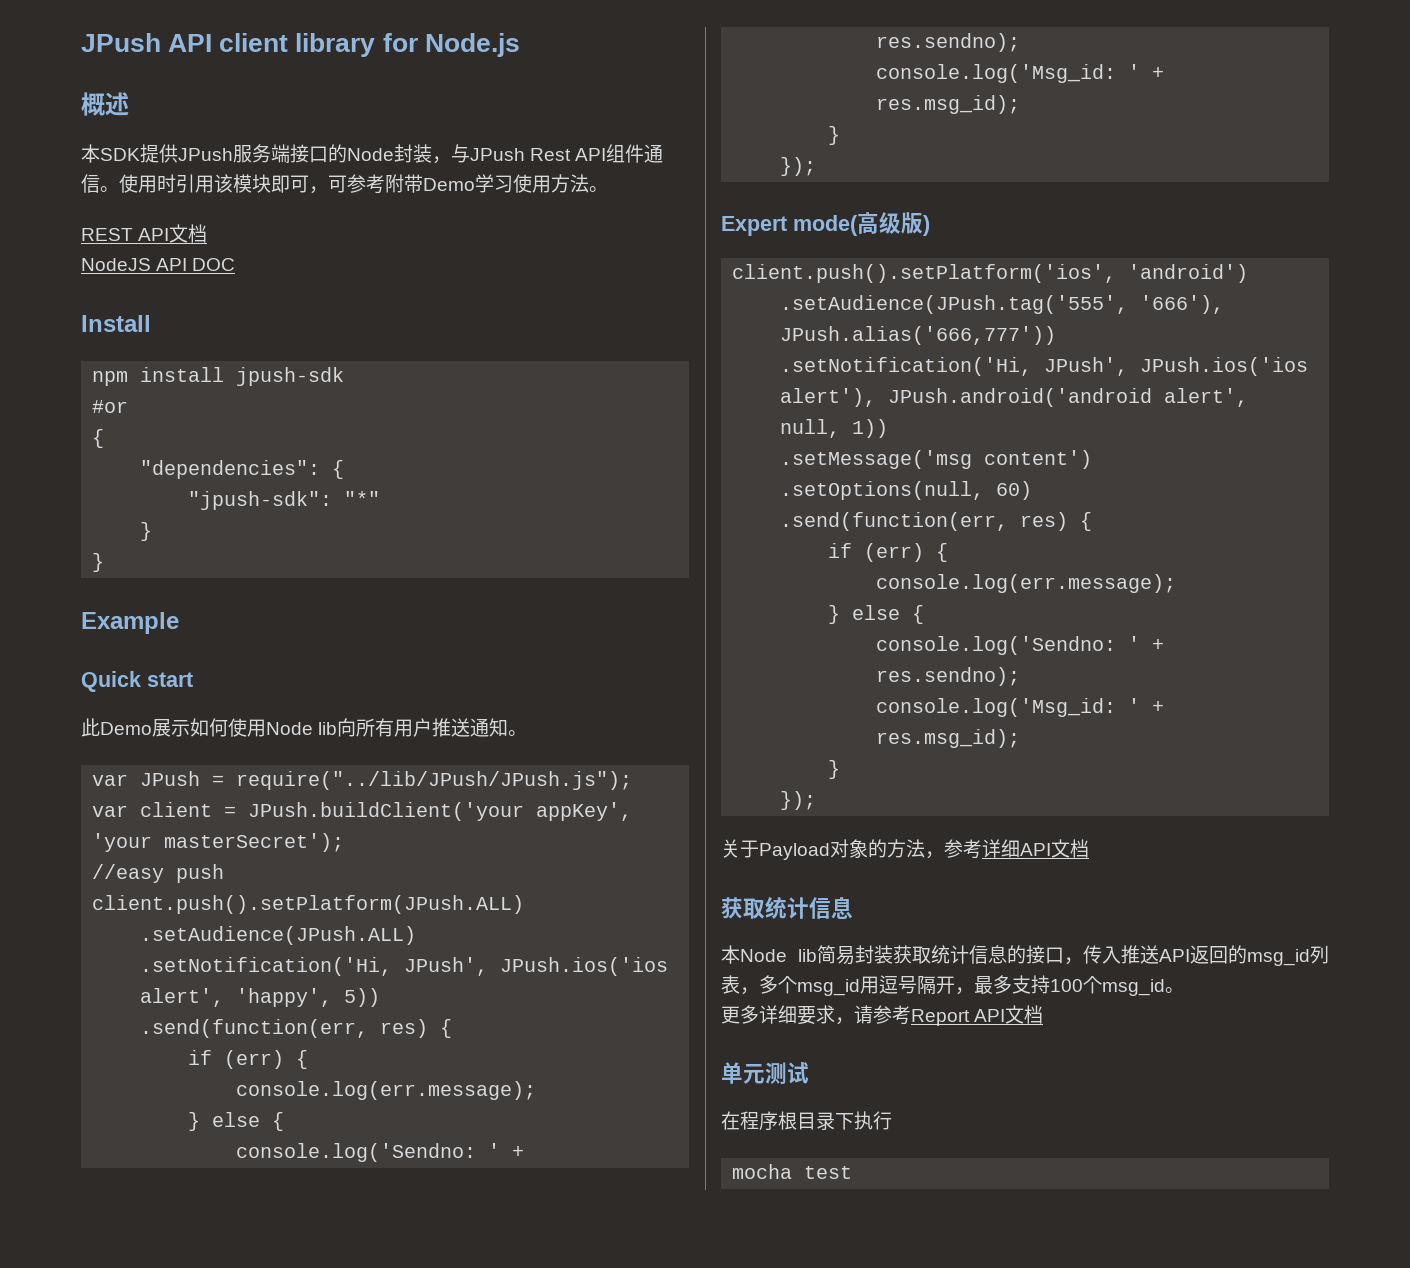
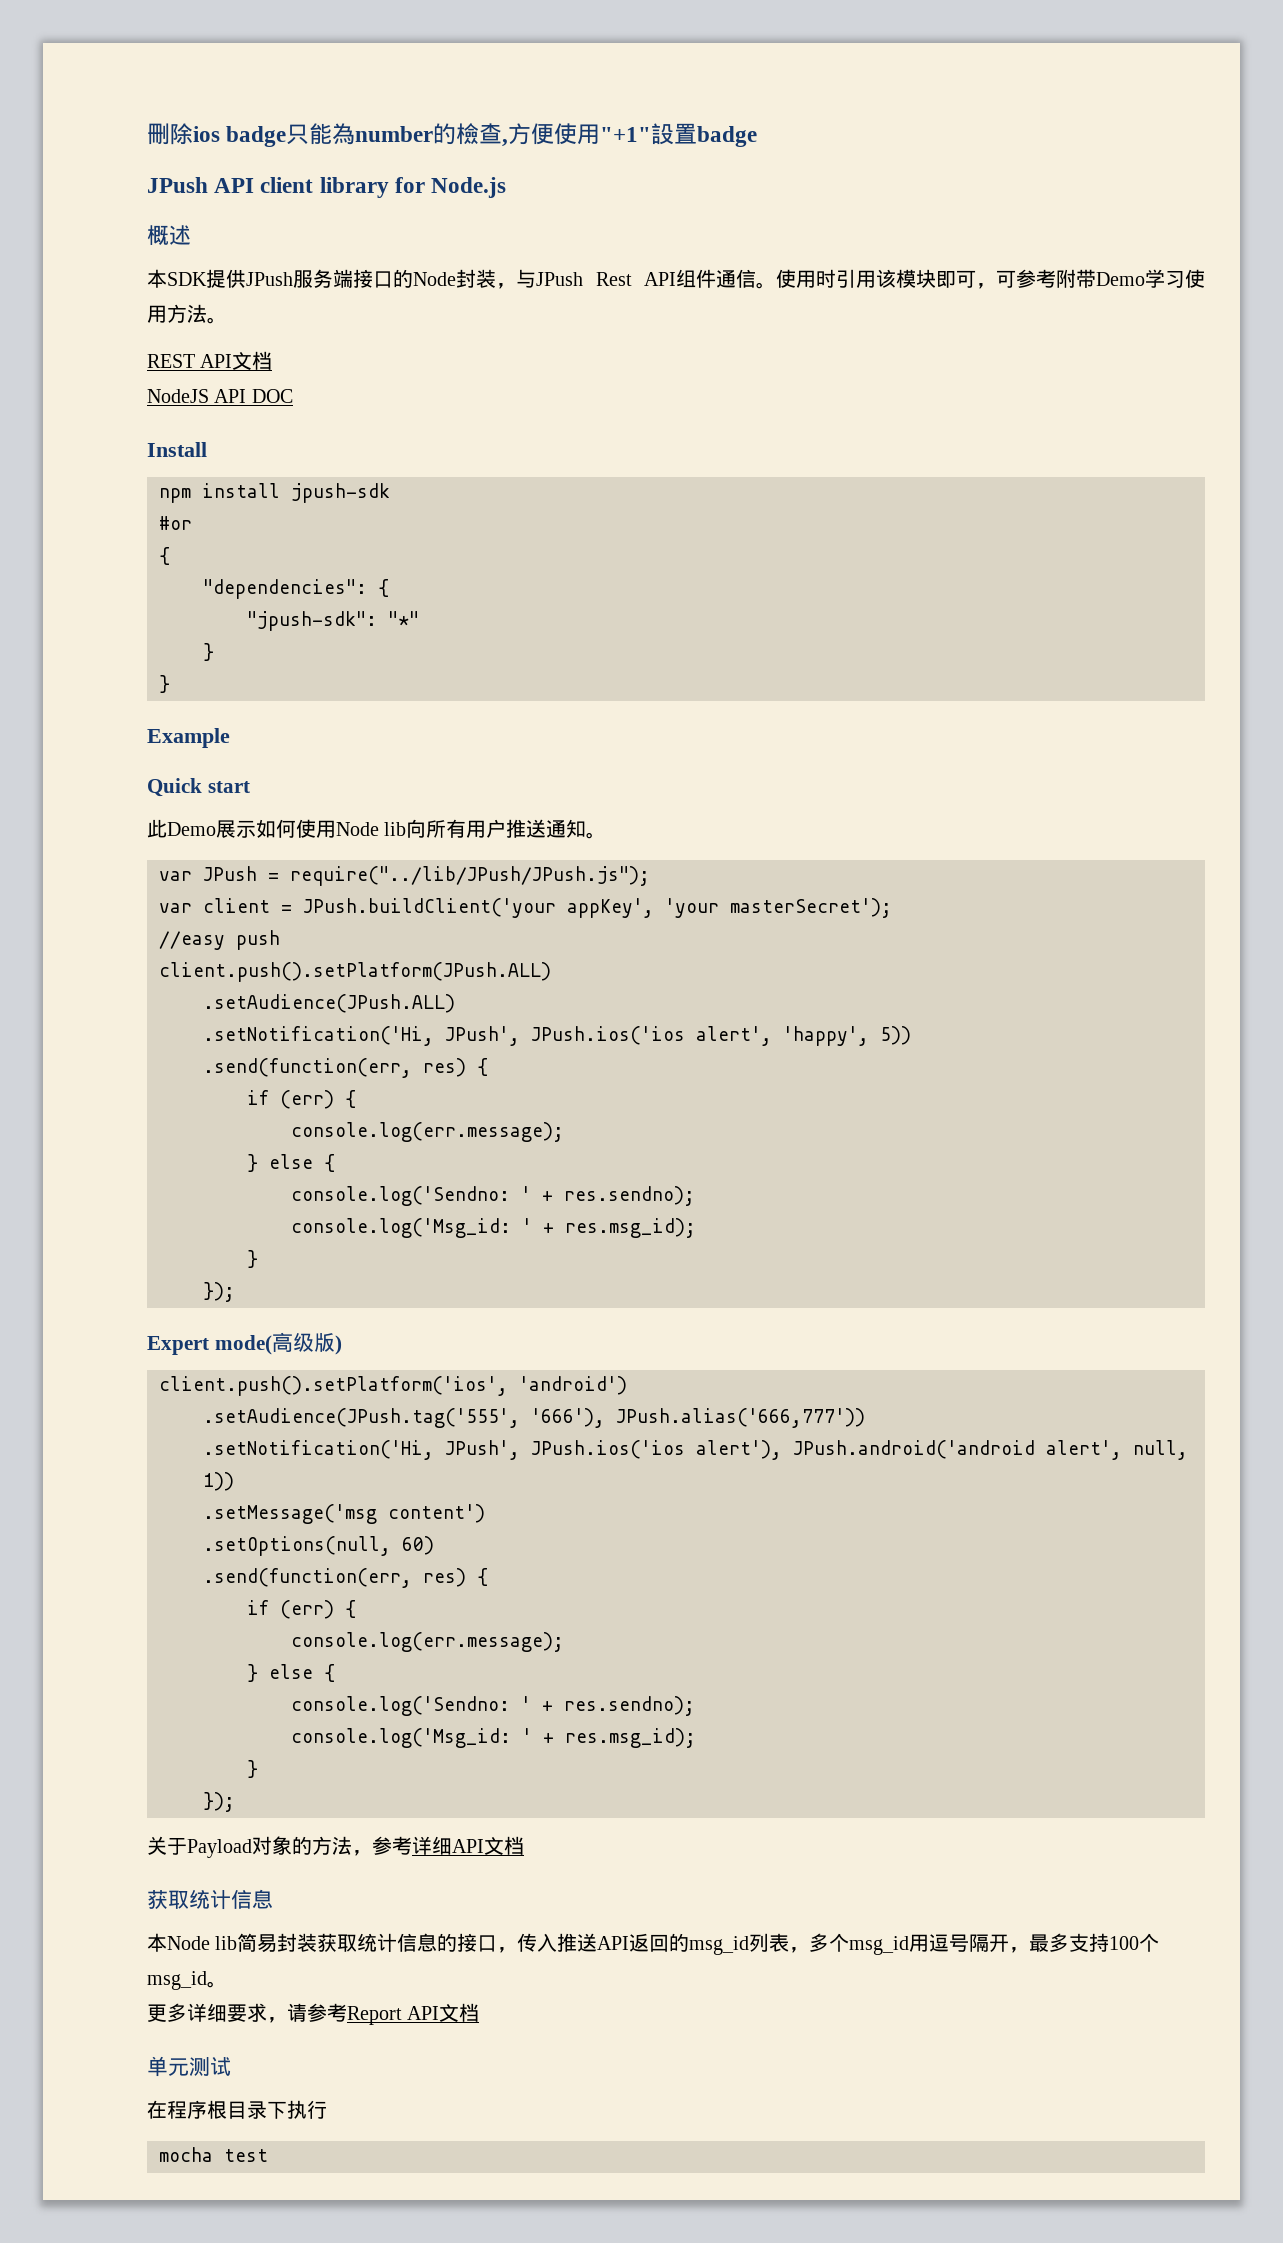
(81, 42) none -> [147,123,758,147] 刪除ios badge只能為number的檢查,方便使用"+1"設置badge //

